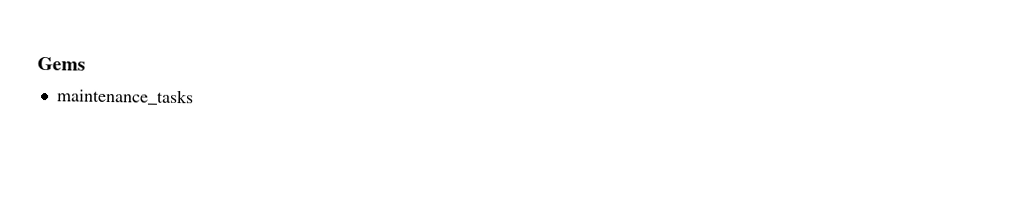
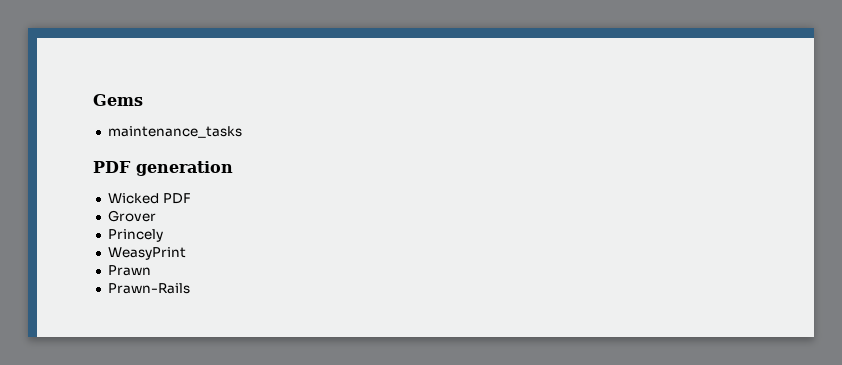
(194, 97) none -> [93,161,233,176] [107,193,191,204] [107,210,156,222] [107,229,163,242] [107,247,186,260] [107,265,151,276] [107,283,190,294] // PDF generation // Wicked PDF // Grover // Princely // WeasyPrint // Prawn // Prawn-Rails

